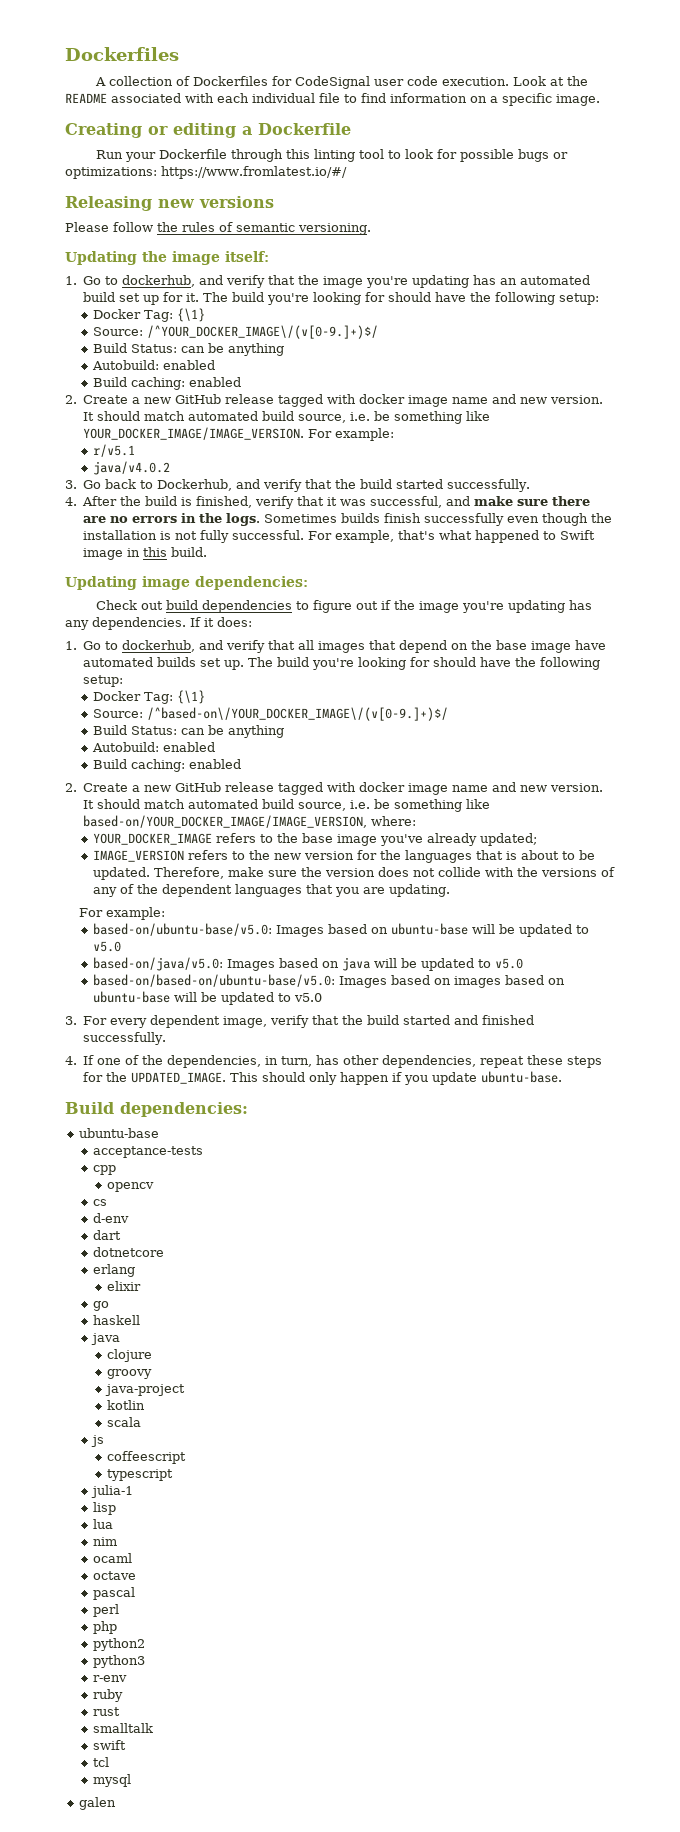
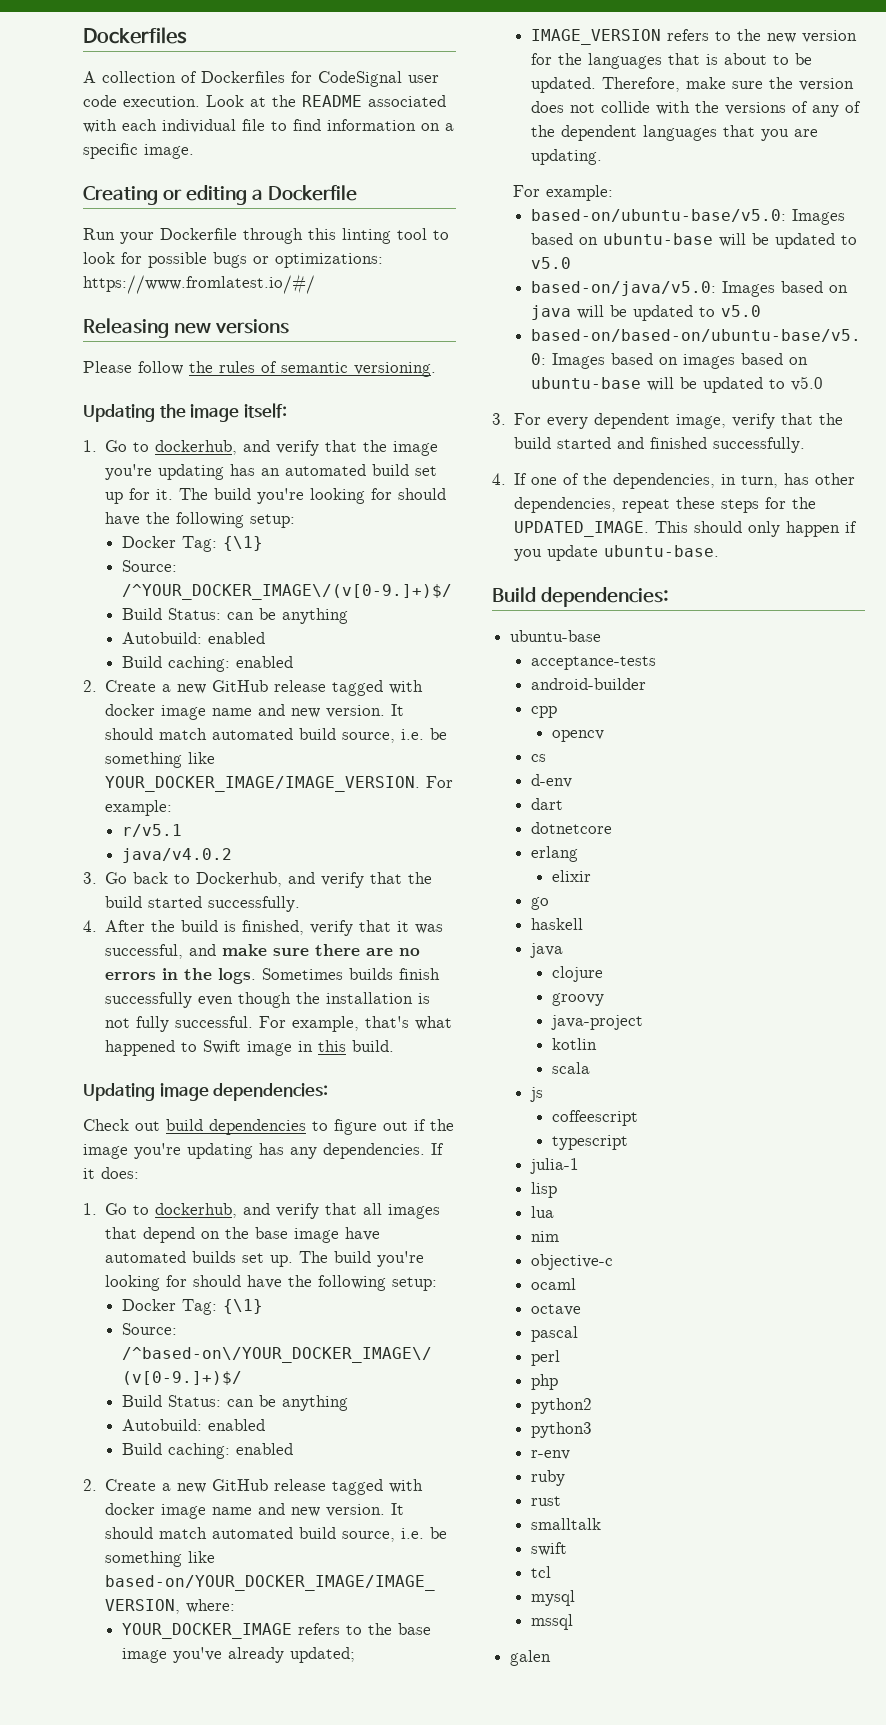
(203, 1152) none -> [530,678,646,690] // android-builder
(117, 1541) none -> [530,1254,613,1270] // objective-c
(131, 1780) none -> [530,1614,573,1630] // mssql

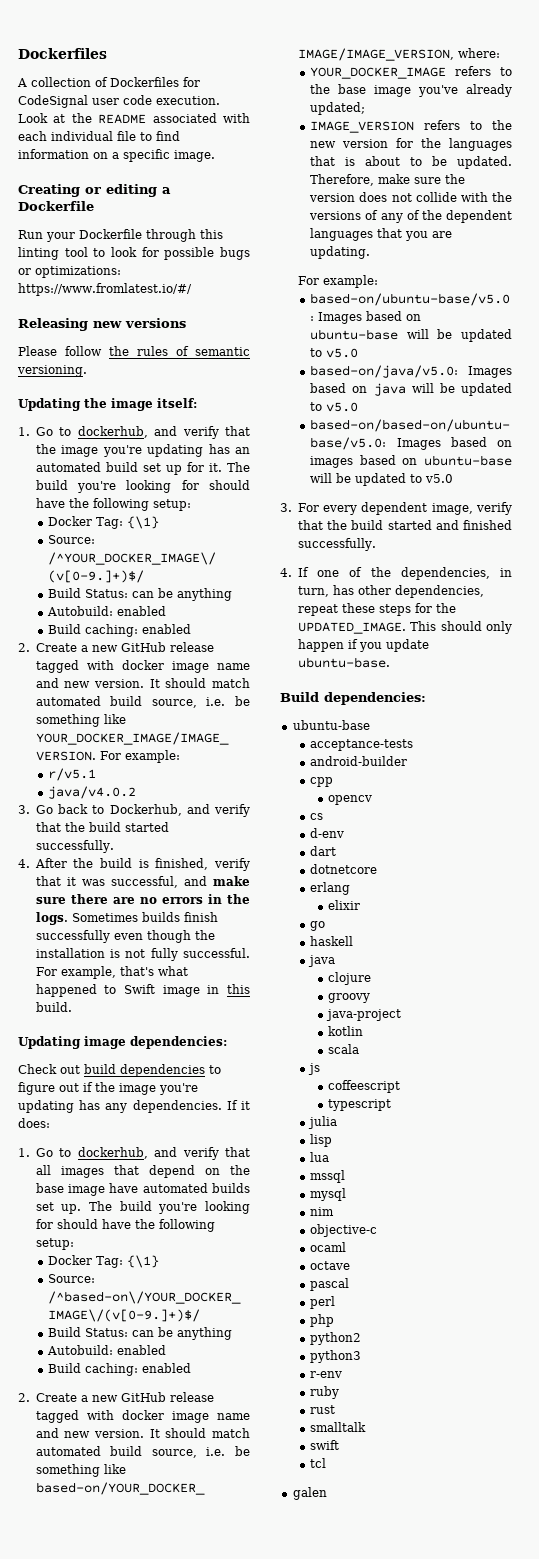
[529,1158,579,1174] julia-1 -> [308,1116,338,1129] julia
(554, 1212) none -> [310,1170,346,1183] [310,1188,347,1201] // mssql // mysql
[530,1590,575,1606] [530,1614,573,1630] // mysql // mssql -> (327, 1463) none

